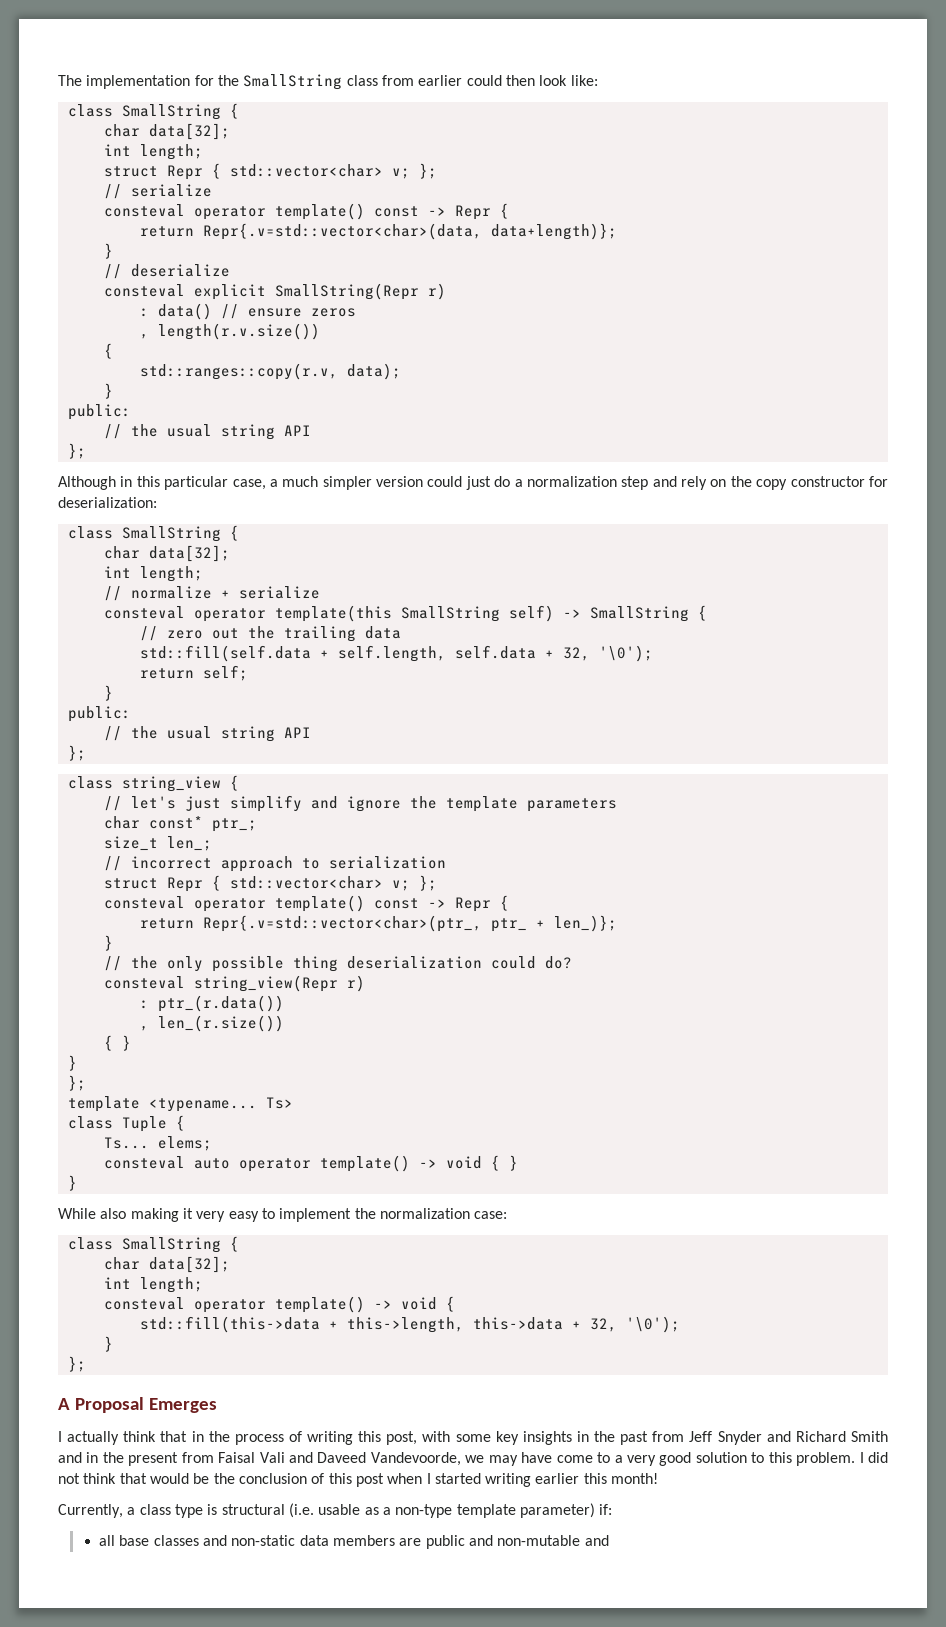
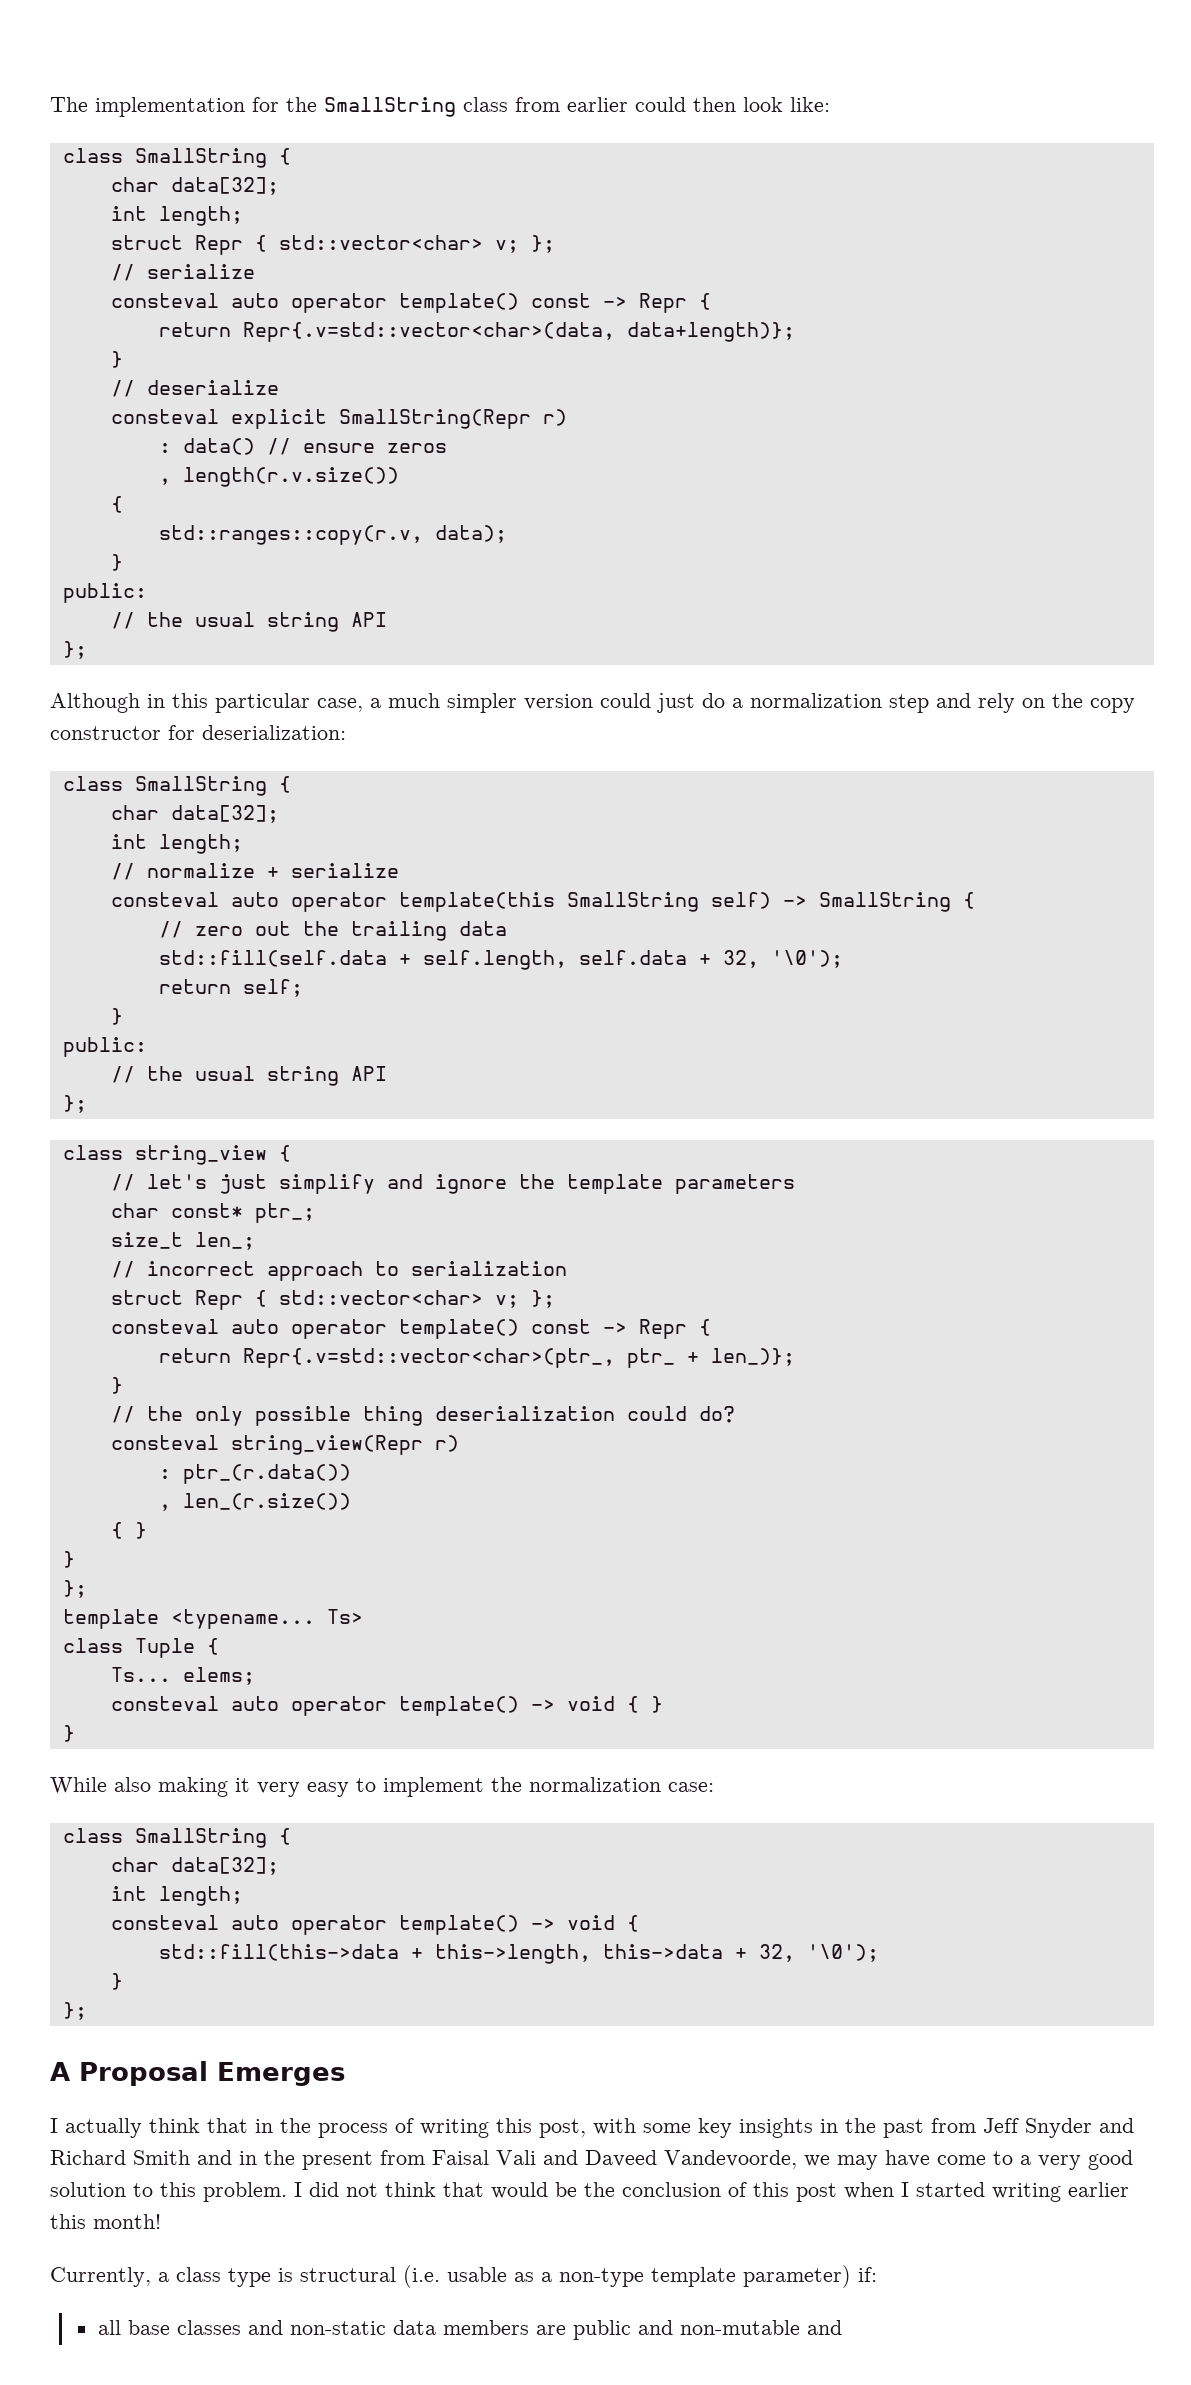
(185, 210) none -> [230,293,279,308] auto
(185, 612) none -> [230,892,279,907] auto
(185, 902) none -> [230,1319,279,1334] auto
(185, 1303) none -> [230,1915,279,1930] auto

